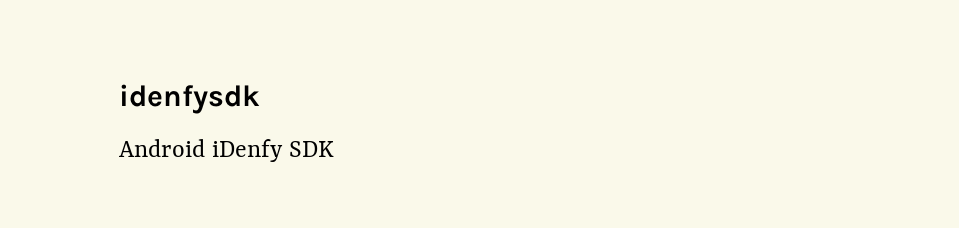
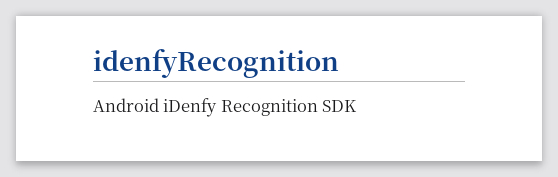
[119,84,260,114] idenfysdk -> [93,49,339,78] idenfyRecognition
(284, 150) none -> [220,99,318,116] Recognition

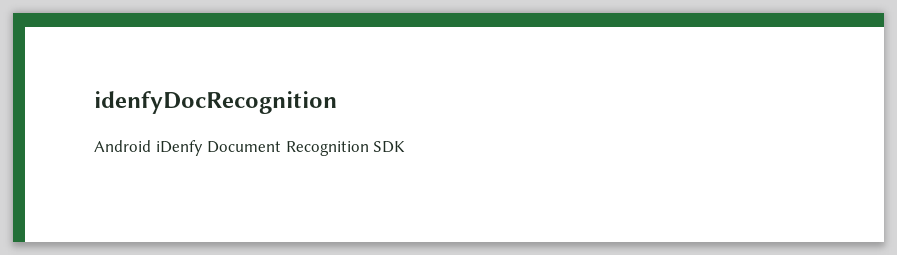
[93,49,339,78] idenfyRecognition -> [94,91,337,114] idenfyDocRecognition
(218, 107) none -> [207,141,282,153] Document

